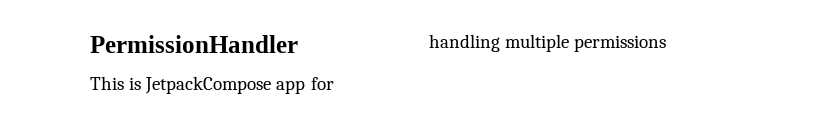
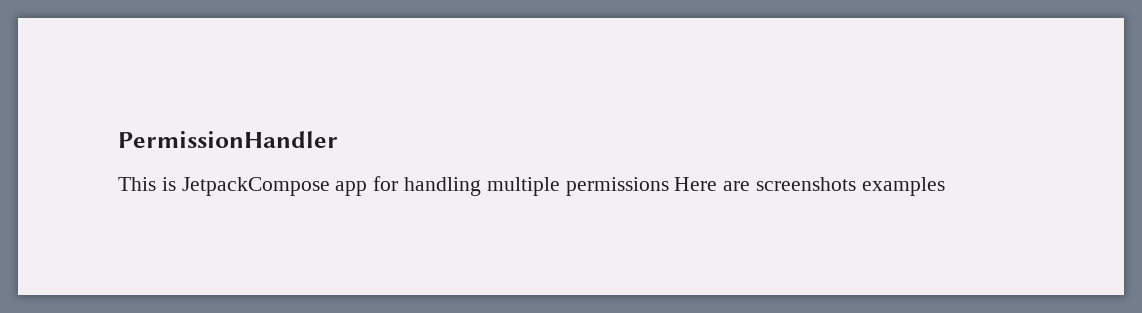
(667, 43) none -> [674,177,945,196] Here are screenshots examples

